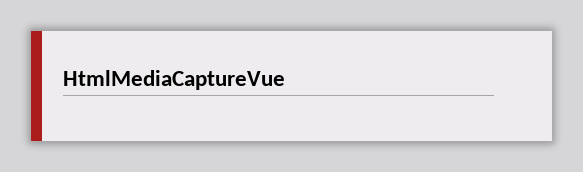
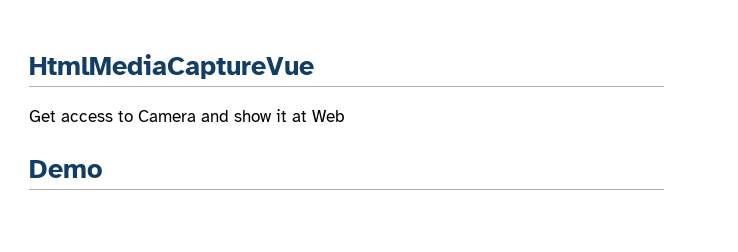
(285, 80) none -> [29,109,345,122] [29,160,102,178] // Get access to Camera and show it at Web // Demo

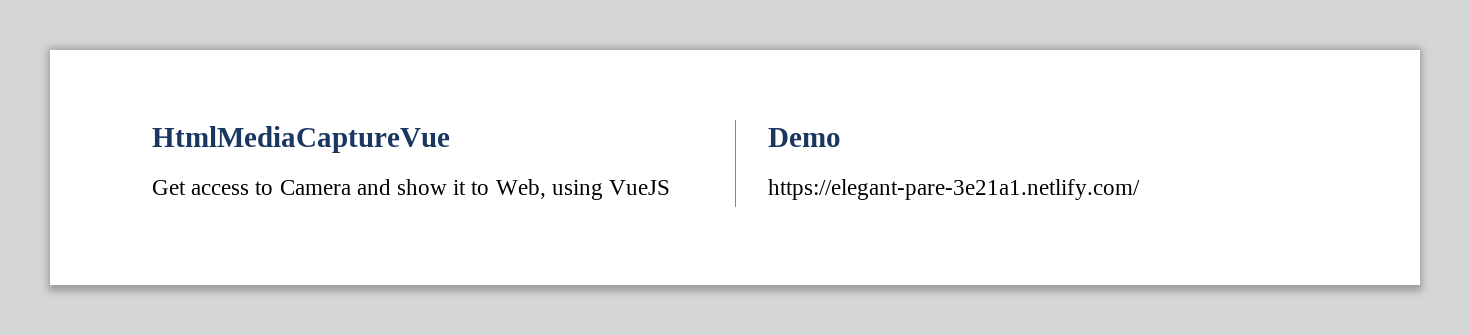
[292,110,345,122] at Web -> [471,179,671,200] to Web, using VueJS
(102, 169) none -> [768,179,1140,200] // https://elegant-pare-3e21a1.netlify.com/

